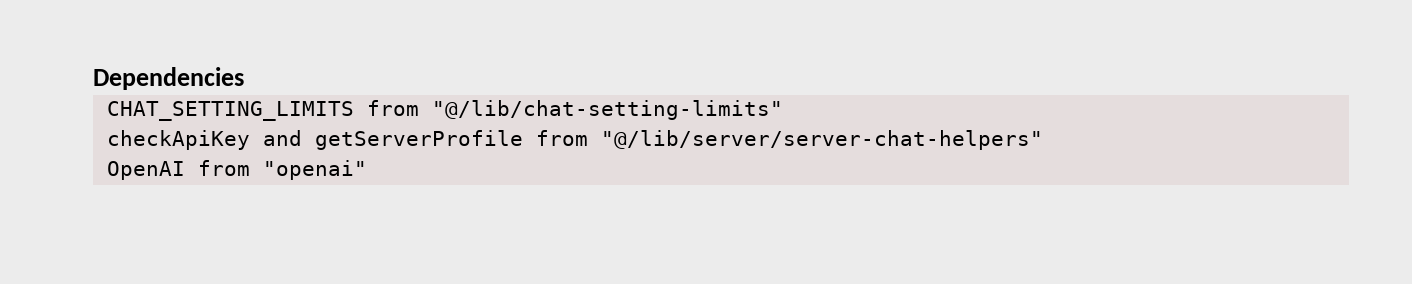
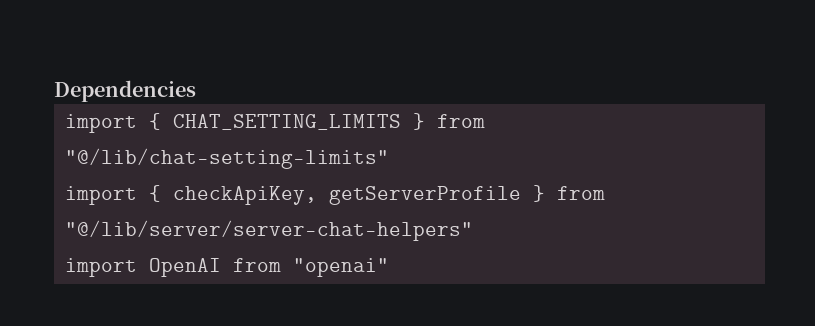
[106,100,783,121] [106,130,523,150] CHAT_SETTING_LIMITS from "@/lib/chat-setting-limits" // checkApiKey and getServerProfile -> [64,113,485,133] [64,148,389,169] [64,185,545,205] import { CHAT_SETTING_LIMITS } from "@/lib/chat-setting-limits" // import { checkApiKey, getServerProfile }
(1043, 140) none -> [64,258,137,277] import

